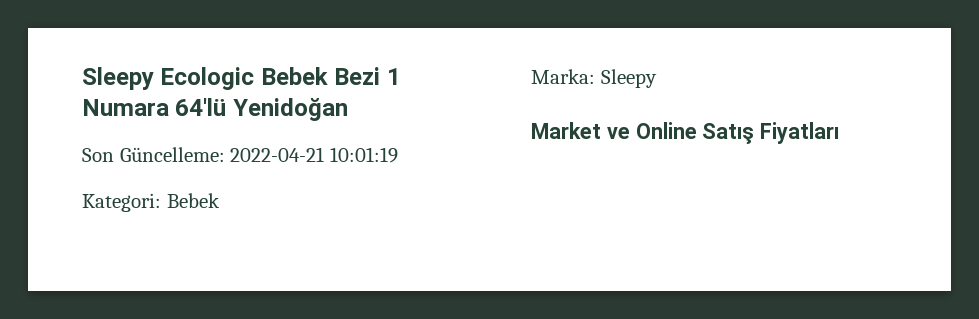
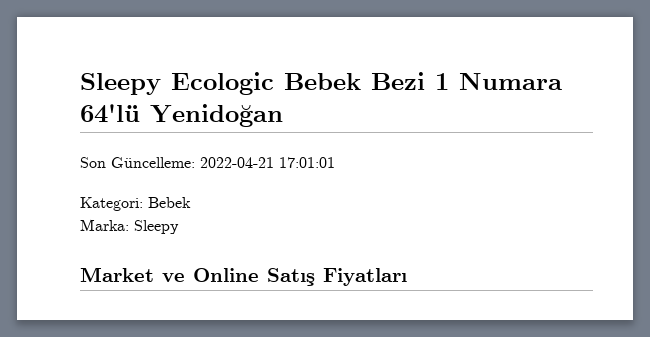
[329,147,398,163] 10:01:19 -> [279,157,335,168] 17:01:01

